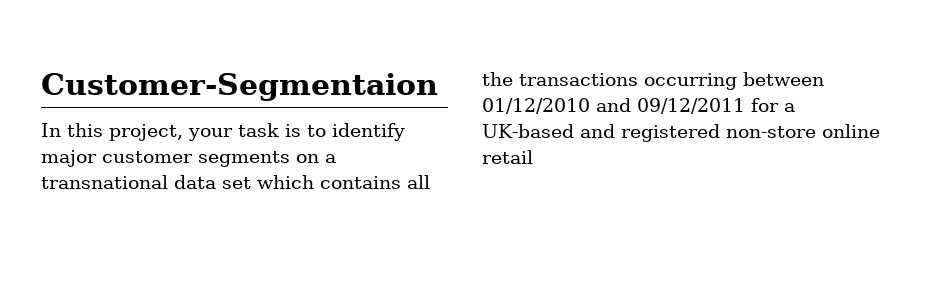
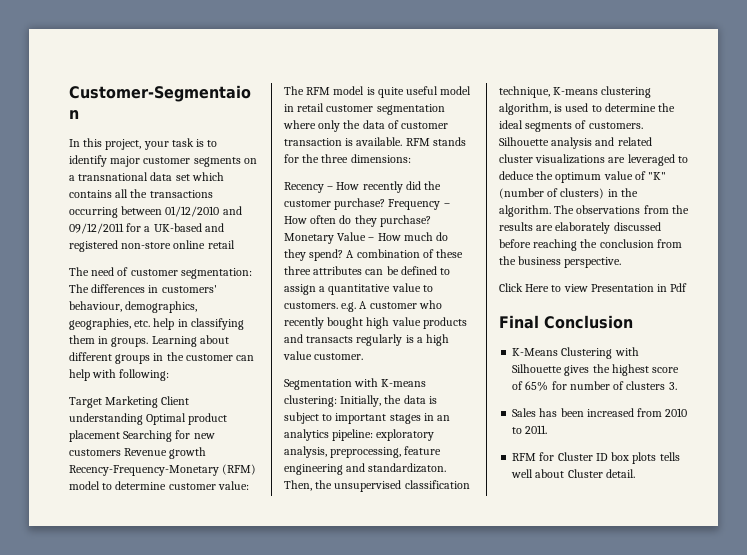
(533, 157) none -> [69,267,252,279] [69,284,217,293] [69,301,198,313] [69,318,244,330] [69,335,229,347] [69,352,255,364] [69,369,170,381] [69,396,190,408] [69,413,228,425] [69,430,215,442] [69,447,207,459] [69,464,257,476] [69,481,249,490] [284,86,472,98] [284,103,445,115] [283,120,449,132] [284,137,466,146] [284,154,411,163] [284,181,442,193] [284,198,450,210] [284,215,431,227] [284,232,449,244] [284,249,464,261] [284,266,451,275] [284,283,433,295] [284,300,442,312] [284,317,467,329] [284,334,450,346] [283,351,364,360] [284,378,427,390] [284,395,437,407] [284,412,451,424] [284,429,435,441] [284,446,442,458] [284,463,447,475] [284,480,470,492] [499,86,652,98] [499,103,676,115] [499,120,643,132] [499,137,652,149] [499,154,688,166] [499,171,667,183] [499,188,638,199] [499,205,689,217] [499,222,661,234] [499,239,682,251] [499,256,622,268] [499,283,688,292] [499,315,633,329] [512,347,639,359] [512,364,680,376] [512,381,677,391] [512,408,688,417] [512,425,548,434] [512,452,680,464] [511,469,635,478] // The need of customer segmentation: The differences in customers' behaviour, demographics, geographies, etc. help in classifying them in groups. Learning about different groups in the customer can help with following: // Target Marketing Client understanding Optimal product placement Searching for new customers Revenue growth Recency-Frequency-Monetary (RFM) model to determine customer value: The RFM model is quite useful model in retail customer segmentation where only the data of customer transaction is available. RFM stands for the three dimensions: // Recency – How recently did the customer purchase? Frequency – How often do they purchase? Monetary Value – How much do they spend? A combination of these three attributes can be defined to assign a quantitative value to customers. e.g. A customer who recently bought high value products and transacts regularly is a high value customer. // Segmentation with K-means clustering: Initially, the data is subject to important stages in an analytics pipeline: exploratory analysis, preprocessing, feature engineering and standardizaton. Then, the unsupervised classification technique, K-means clustering algorithm, is used to determine the ideal segments of customers. Silhouette analysis and related cluster visualizations are leveraged to deduce the optimum value of "K" (number of clusters) in the algorithm. The observations from the results are elaborately discussed before reaching the conclusion from the business perspective. // Click Here to view Presentation in Pdf // Final Conclusion // K-Means Clustering with Silhouette gives the highest score of 65% for number of clusters 3. // Sales has been increased from 2010 to 2011. // RFM for Cluster ID box plots tells well about Cluster detail.

